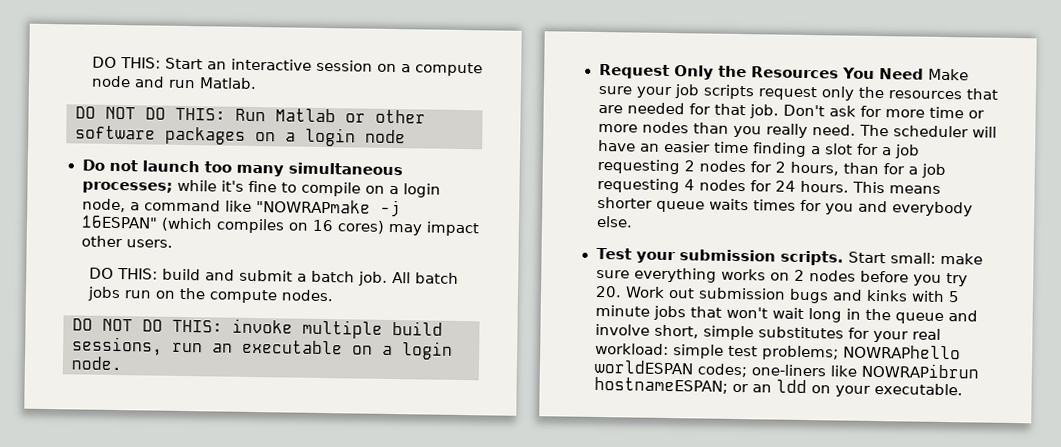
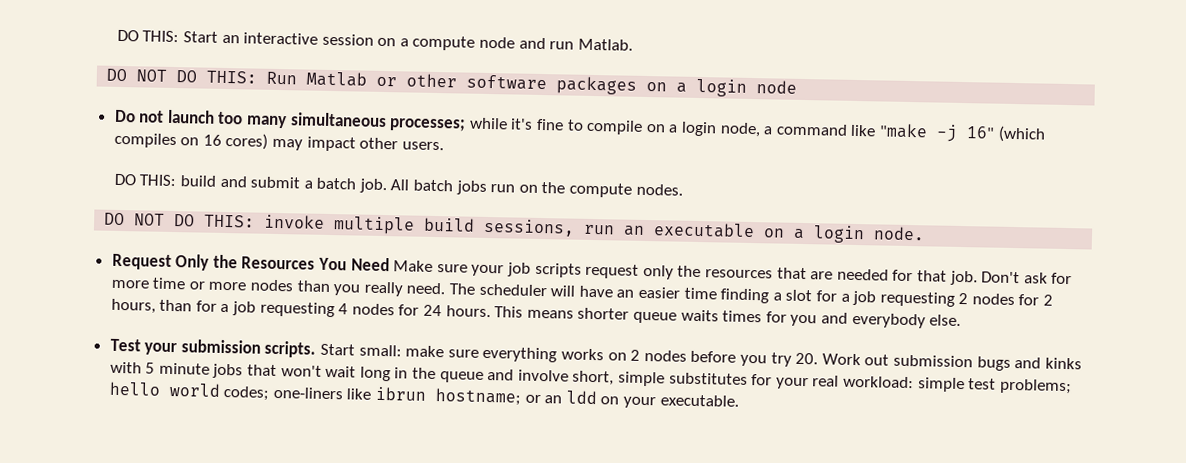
[255,199,401,218] [80,215,159,229] "NOWRAPmake -j 16ESPAN" -> [878,123,995,142] "make -j 16"
[842,344,961,360] [593,359,695,375] NOWRAPhello worldESPAN -> [108,381,221,397] hello world
[861,362,981,379] [593,376,729,394] NOWRAPibrun hostnameESPAN; -> [375,386,522,406] ibrun hostname;

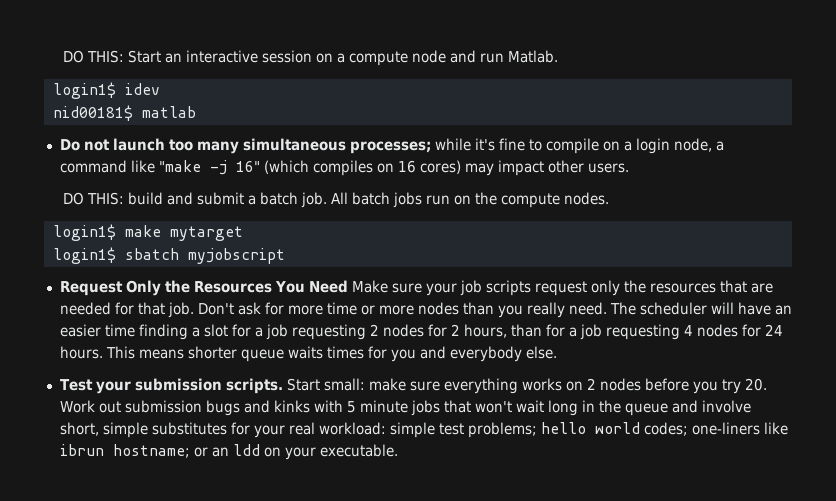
[106,68,798,97] DO NOT DO THIS: Run Matlab or other software packages on a login node -> [52,82,160,99] [52,105,196,121] login1$ idev // nid00181$ matlab
[104,212,926,244] DO NOT DO THIS: invoke multiple build sessions, run an executable on a login node. -> [52,224,243,241] [52,247,285,264] login1$ make mytarget // login1$ sbatch myjobscript

